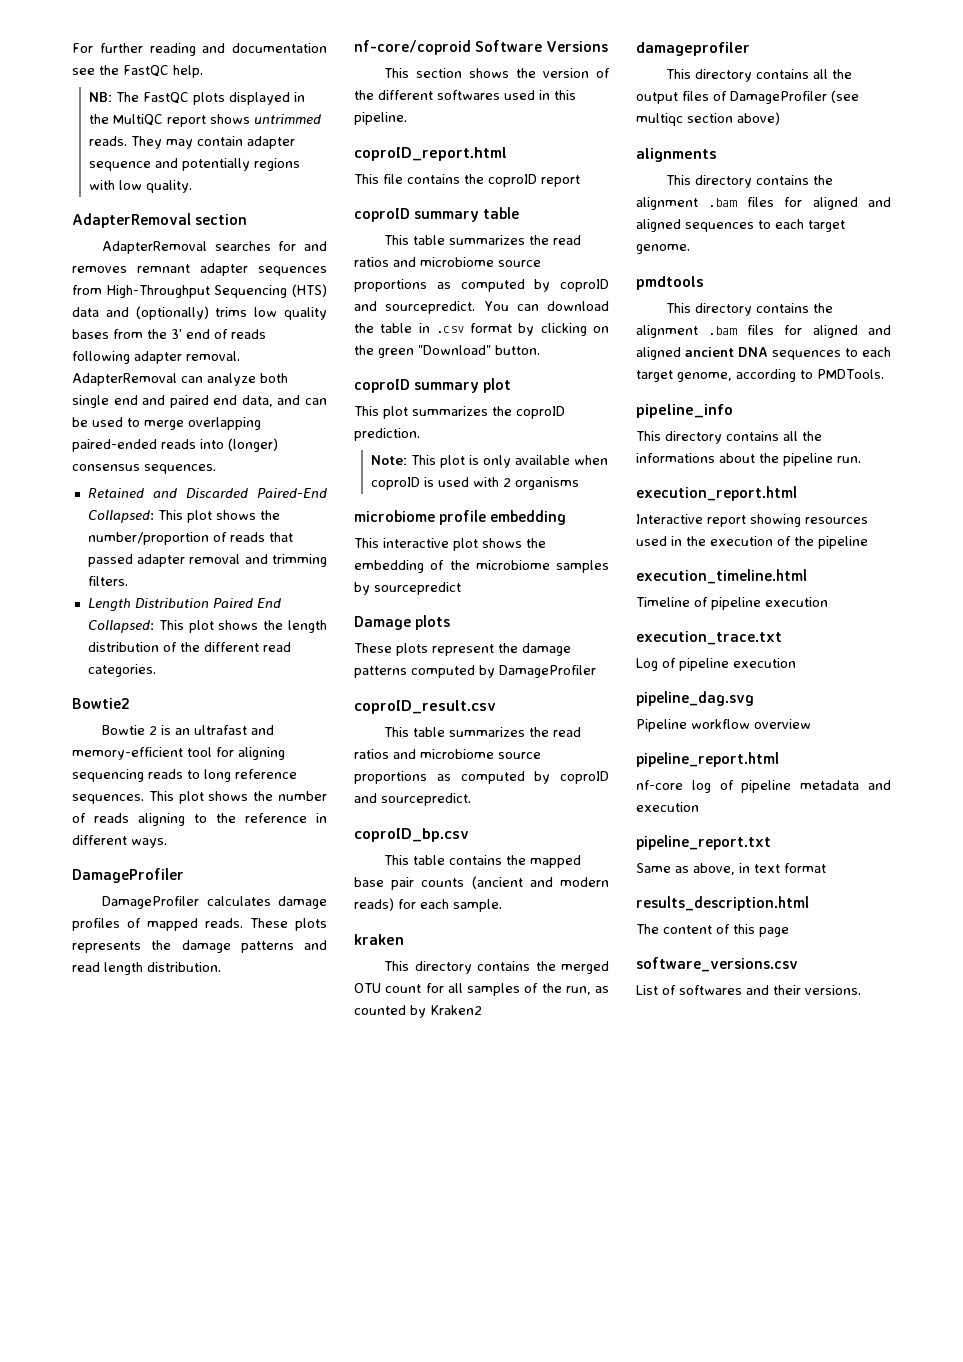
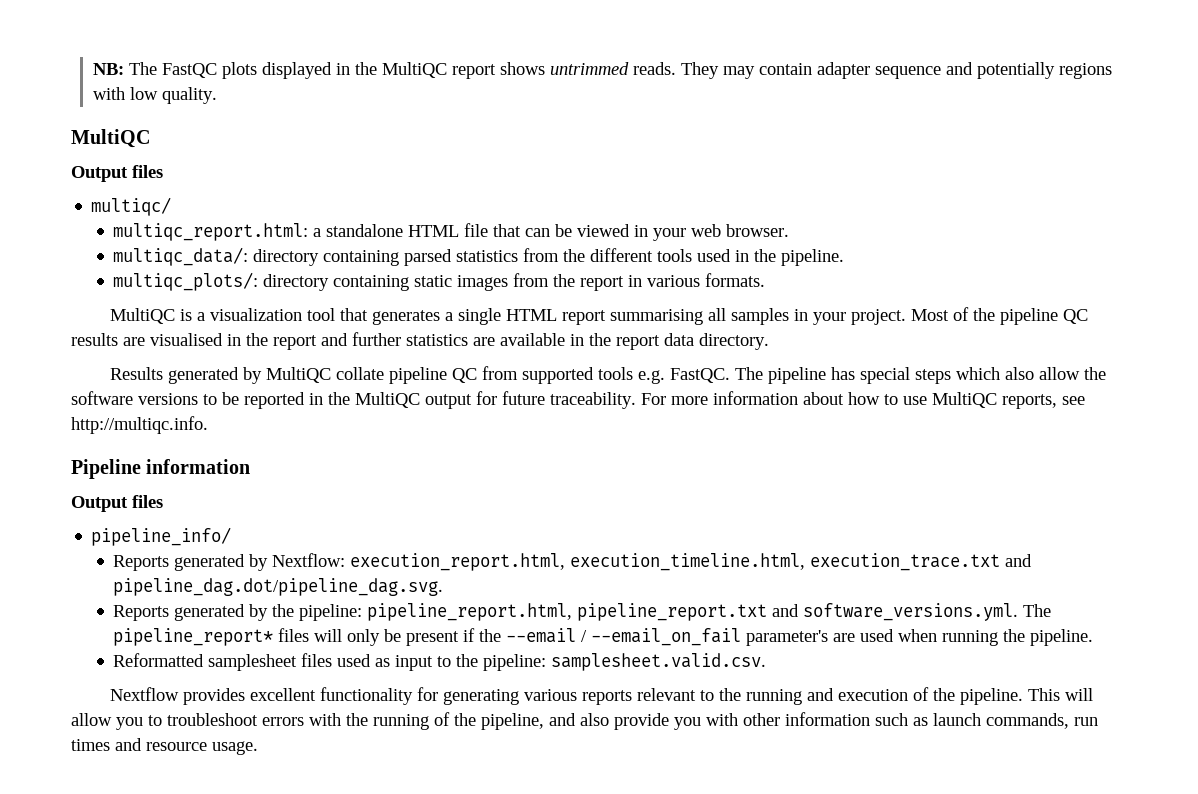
[72,43,327,56] [72,65,203,78] For further reading and documentation see the FastQC help. // -> (93, 69) none
[72,213,248,228] [102,241,327,254] [72,263,327,276] [72,284,327,298] [72,306,327,320] [72,329,266,339] [72,351,240,364] [72,373,288,386] [72,395,328,408] [72,417,261,430] [72,438,278,452] [72,464,216,474] [87,488,327,498] [87,510,280,523] [87,532,293,545] [87,554,327,567] [87,576,128,586] [87,598,281,612] [87,620,327,633] [87,642,291,652] [87,664,156,677] [72,698,130,709] [102,725,275,735] [72,747,285,760] [72,769,297,782] [72,791,327,804] [72,813,327,826] [72,835,167,848] [72,868,184,883] [102,896,327,909] [72,918,327,931] [72,940,327,953] [72,962,221,975] [354,40,609,55] [384,68,610,78] [354,90,576,100] [354,112,407,125] [354,147,507,161] [354,174,580,187] [354,207,520,222] [384,235,582,245] [354,257,541,267] [354,279,609,292] [354,301,609,314] [354,323,609,336] [354,345,540,358] [354,378,512,393] [354,406,565,419] [354,428,420,441] [370,455,608,468] [370,477,579,490] [354,510,567,525] [354,538,546,551] [354,560,609,573] [354,582,461,595] [354,615,451,630] [354,643,571,656] [354,665,596,678] [354,700,496,714] [384,727,582,737] [354,749,541,759] [354,771,609,784] [354,793,471,806] [354,828,469,842] [384,855,582,868] [354,876,609,890] [354,898,502,912] [354,934,404,945] [384,961,609,974] [354,983,609,996] [354,1005,482,1018] [636,42,750,56] [666,69,853,82] [636,90,859,104] [636,112,780,126] [636,148,717,162] [666,175,834,188] [636,197,891,210] [636,219,845,232] [636,244,690,254] [636,276,704,290] [666,303,834,316] [636,325,891,338] [636,347,891,360] [636,369,884,382] [636,404,733,418] [636,431,822,444] [636,453,861,466] [636,486,797,501] [636,514,868,527] [636,536,868,549] [636,569,807,584] [636,597,828,610] [636,631,782,645] [636,658,796,671] [636,691,754,706] [636,719,811,732] [636,752,779,767] [636,780,891,793] [636,802,699,812] [636,835,771,850] [636,863,826,875] [636,896,809,911] [636,924,789,937] [636,957,798,972] [636,985,861,995] AdapterRemoval section // AdapterRemoval searches for and removes remnant adapter sequences from High-Throughput Sequencing (HTS) data and (optionally) trims low quality bases from the 3' end of reads following adapter removal. AdapterRemoval can analyze both single end and paired end data, and can be used to merge overlapping paired-ended reads into (longer) consensus sequences. // Retained and Discarded Paired-End Collapsed: This plot shows the number/proportion of reads that passed adapter removal and trimming filters. // Length Distribution Paired End Collapsed: This plot shows the length distribution of the different read categories. // Bowtie2 // Bowtie 2 is an ultrafast and memory-efficient tool for aligning sequencing reads to long reference sequences. This plot shows the number of reads aligning to the reference in different ways. // DamageProfiler // DamageProfiler calculates damage profiles of mapped reads. These plots represents the damage patterns and read length distribution. // nf-core/coproid Software Versions // This section shows the version of the different softwares used in this pipeline. // coproID_report.html // This file contains the coproID report // coproID summary table // This table summarizes the read ratios and microbiome source proportions as computed by coproID and sourcepredict. You can download the table in .csv format by clicking on the green "Download" button. // coproID summary plot // This plot summarizes the coproID prediction. // Note: This plot is only available when coproID is used with 2 organisms // microbiome profile embedding // This interactive plot shows the embedding of the microbiome samples by sourcepredict // Damage plots // These plots represent the damage patterns computed by DamageProfiler // coproID_result.csv // This table summarizes the read ratios and microbiome source proportions as computed by coproID and sourcepredict. // coproID_bp.csv // This table contains the mapped base pair counts (ancient and modern reads) for each sample. // kraken // This directory contains the merged OTU count for all samples of the run, as counted by Kraken2 // damageprofiler // This directory contains all the output files of DamageProfiler (see multiqc section above) // alignments // This directory contains the alignment .bam files for aligned and aligned sequences to each target genome. // pmdtools // This directory contains the alignment .bam files for aligned and aligned ancient DNA sequences to each target genome, according to PMDTools. // pipeline_info // This directory contains all the informations about the pipeline run. // execution_report.html // Interactive report showing resources used in the execution of the pipeline // execution_timeline.html // Timeline of pipeline execution // execution_trace.txt // Log of pipeline execution // pipeline_dag.svg // Pipeline workflow overview // pipeline_report.html // nf-core log of pipeline metadata and execution // pipeline_report.txt // Same as above, in text format // results_description.html // The content of this page // software_versions.csv // List of softwares and their versions. -> [71,129,150,148] [71,165,163,182] [91,197,172,216] [113,223,790,241] [113,247,845,266] [113,272,766,291] [109,307,1088,325] [71,332,769,350] [109,366,1106,384] [71,391,1085,409] [71,416,208,434] [71,459,251,479] [71,495,163,512] [91,527,232,546] [113,553,1033,571] [113,578,444,596] [113,603,1052,621] [113,628,1094,646] [113,653,767,671] [109,687,1093,705] [71,712,1098,730] [71,738,258,755] MultiQC // Output files // multiqc/ // multiqc_report.html: a standalone HTML file that can be viewed in your web browser. // multiqc_data/: directory containing parsed statistics from the different tools used in the pipeline. // multiqc_plots/: directory containing static images from the report in various formats. // MultiQC is a visualization tool that generates a single HTML report summarising all samples in your project. Most of the pipeline QC results are visualised in the report and further statistics are available in the report data directory. // Results generated by MultiQC collate pipeline QC from supported tools e.g. FastQC. The pipeline has special steps which also allow the software versions to be reported in the MultiQC output for future traceability. For more information about how to use MultiQC reports, see http://multiqc.info. // Pipeline information // Output files // pipeline_info/ // Reports generated by Nextflow: execution_report.html, execution_timeline.html, execution_trace.txt and pipeline_dag.dot/pipeline_dag.svg. // Reports generated by the pipeline: pipeline_report.html, pipeline_report.txt and software_versions.yml. The pipeline_report* files will only be present if the --email / --email_on_fail parameter's are used when running the pipeline. // Reformatted samplesheet files used as input to the pipeline: samplesheet.valid.csv. // Nextflow provides excellent functionality for generating various reports relevant to the running and execution of the pipeline. This will allow you to troubleshoot errors with the running of the pipeline, and also provide you with other information such as launch commands, run times and resource usage.

